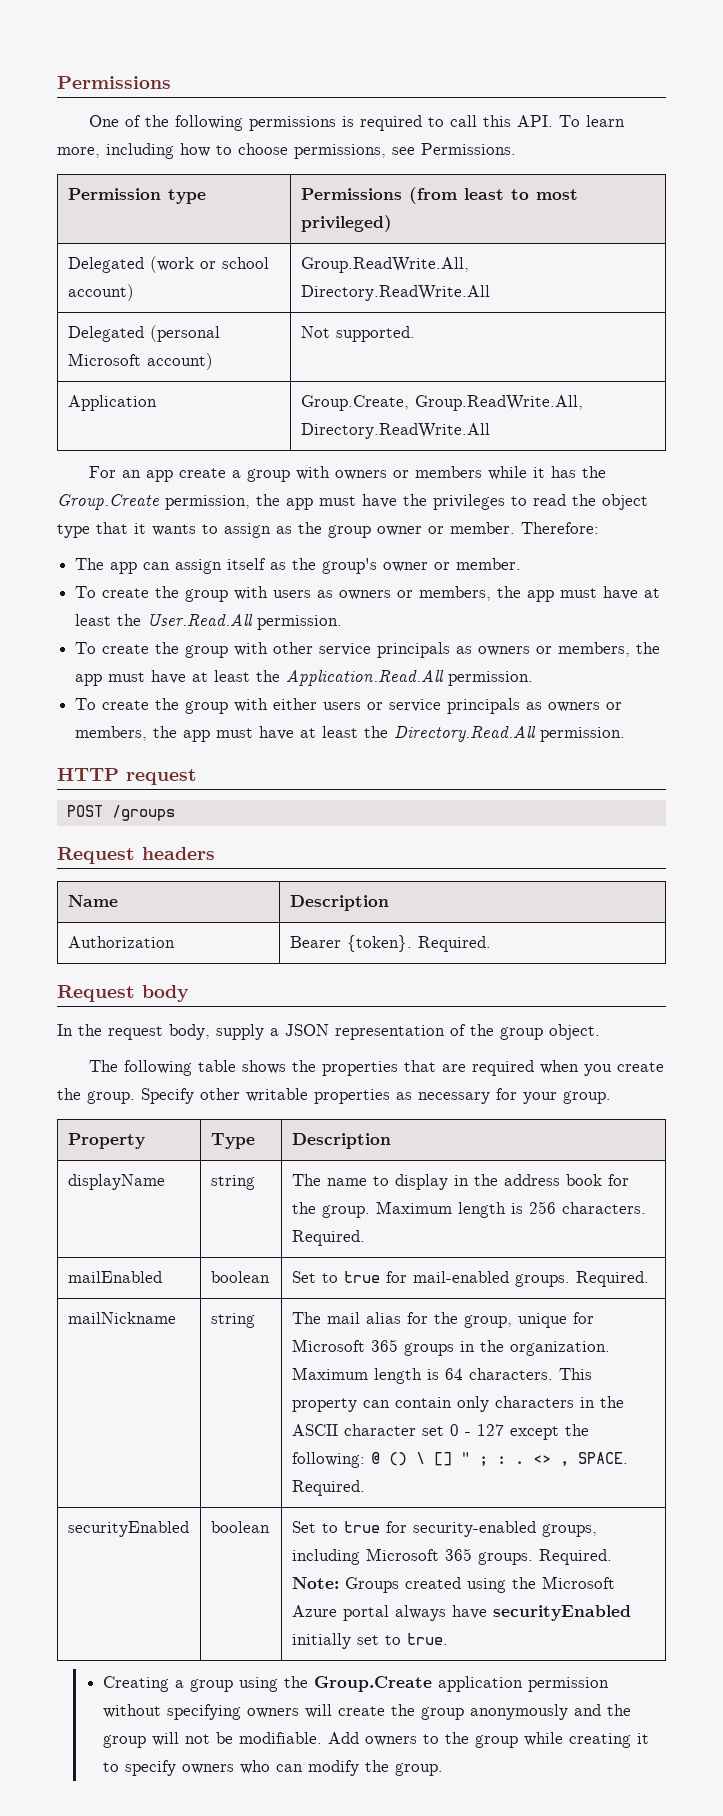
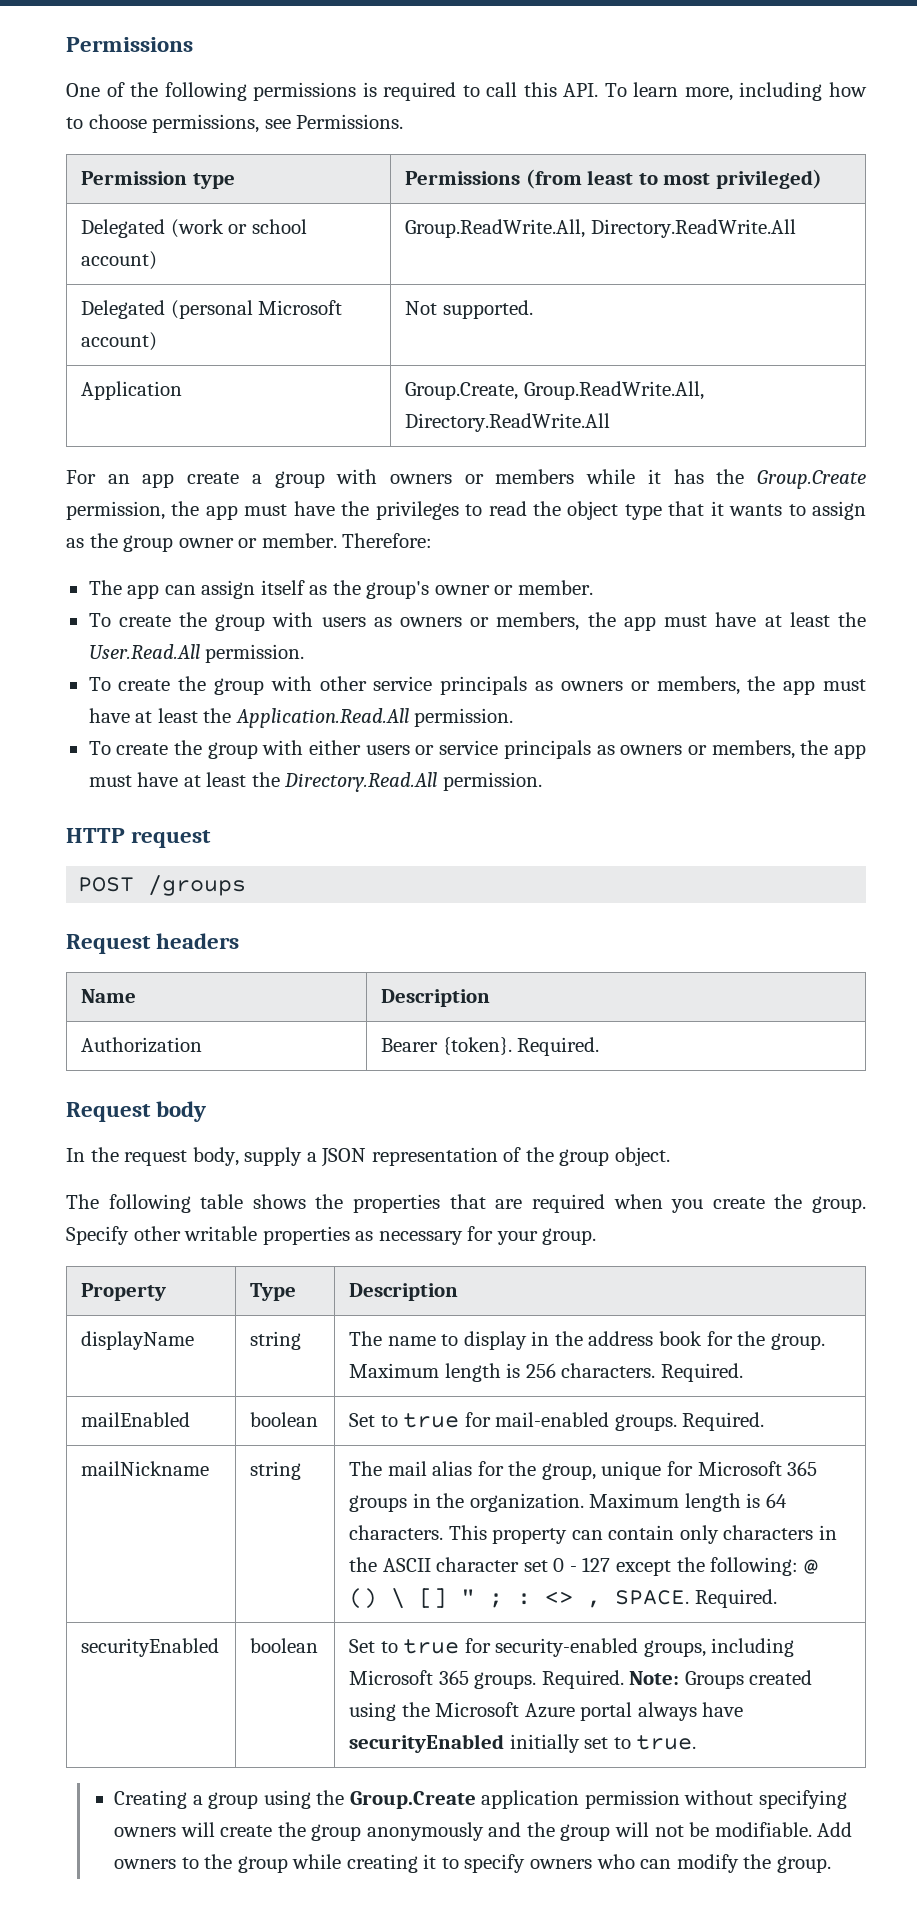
[514,1461,524,1464] . -> (532, 1599) none

